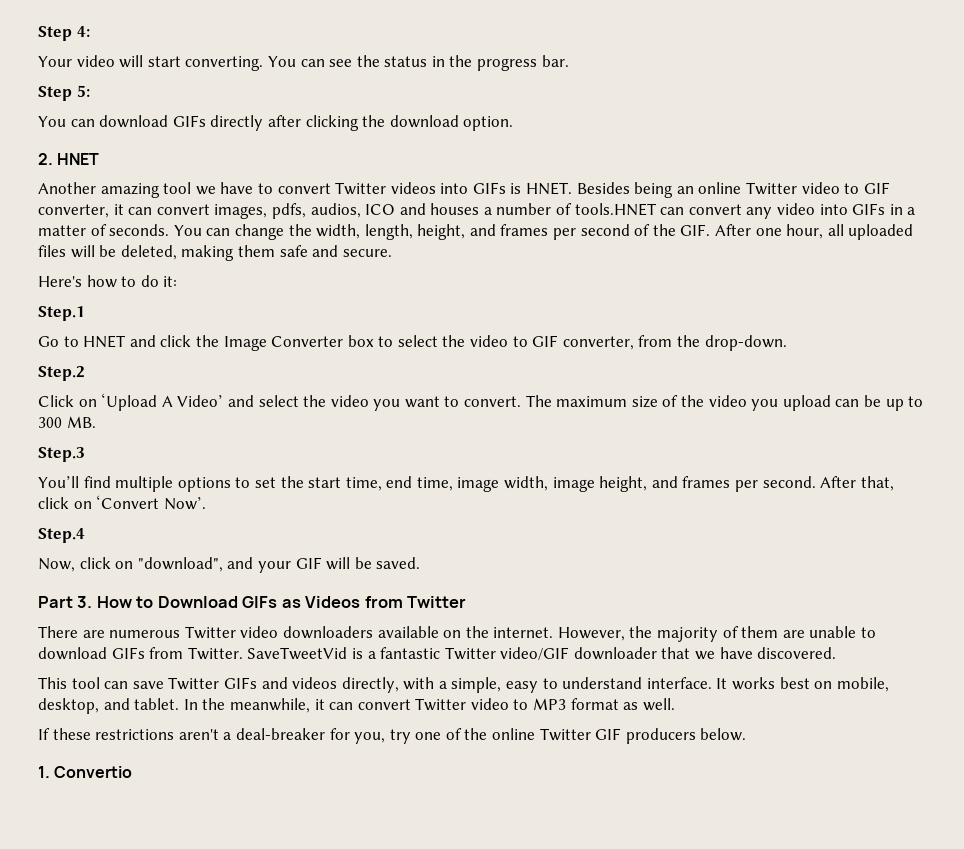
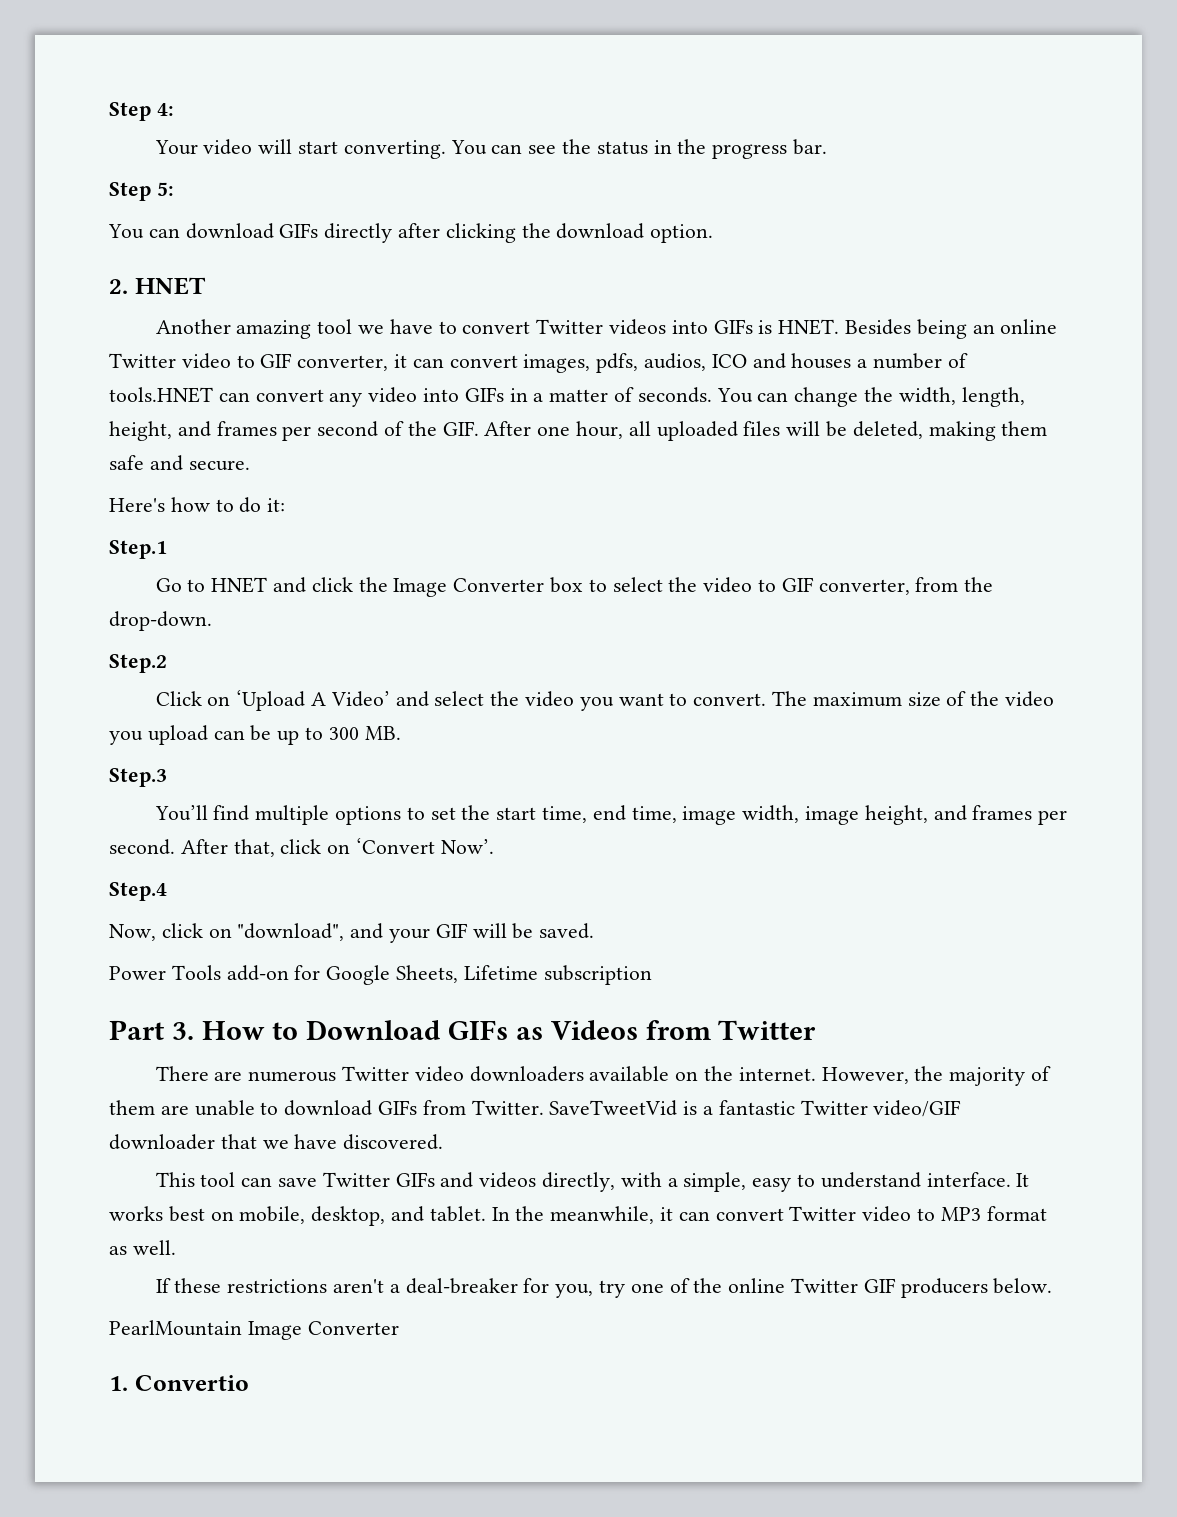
(421, 563) none -> [109,965,652,985] // Power Tools add-on for Google Sheets, Lifetime subscription
(747, 734) none -> [109,1320,399,1340] // PearlMountain Image Converter

